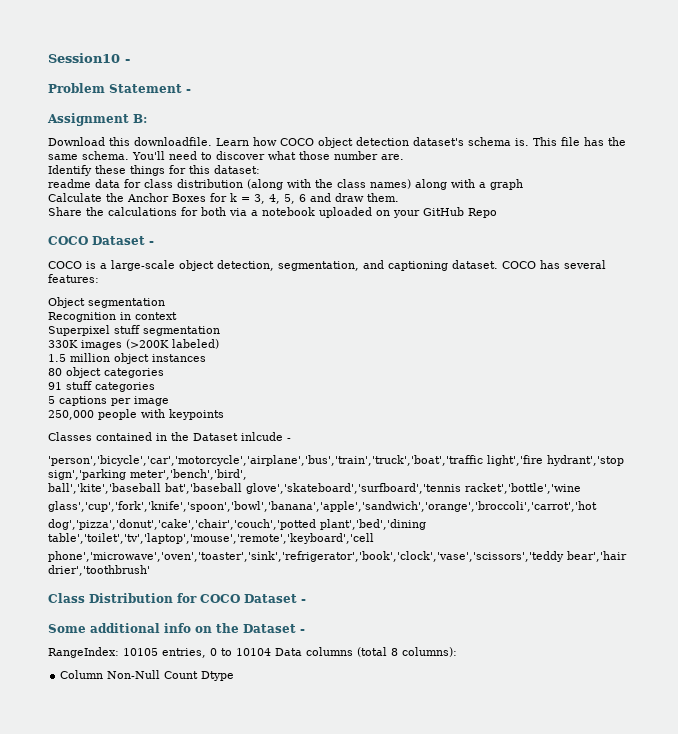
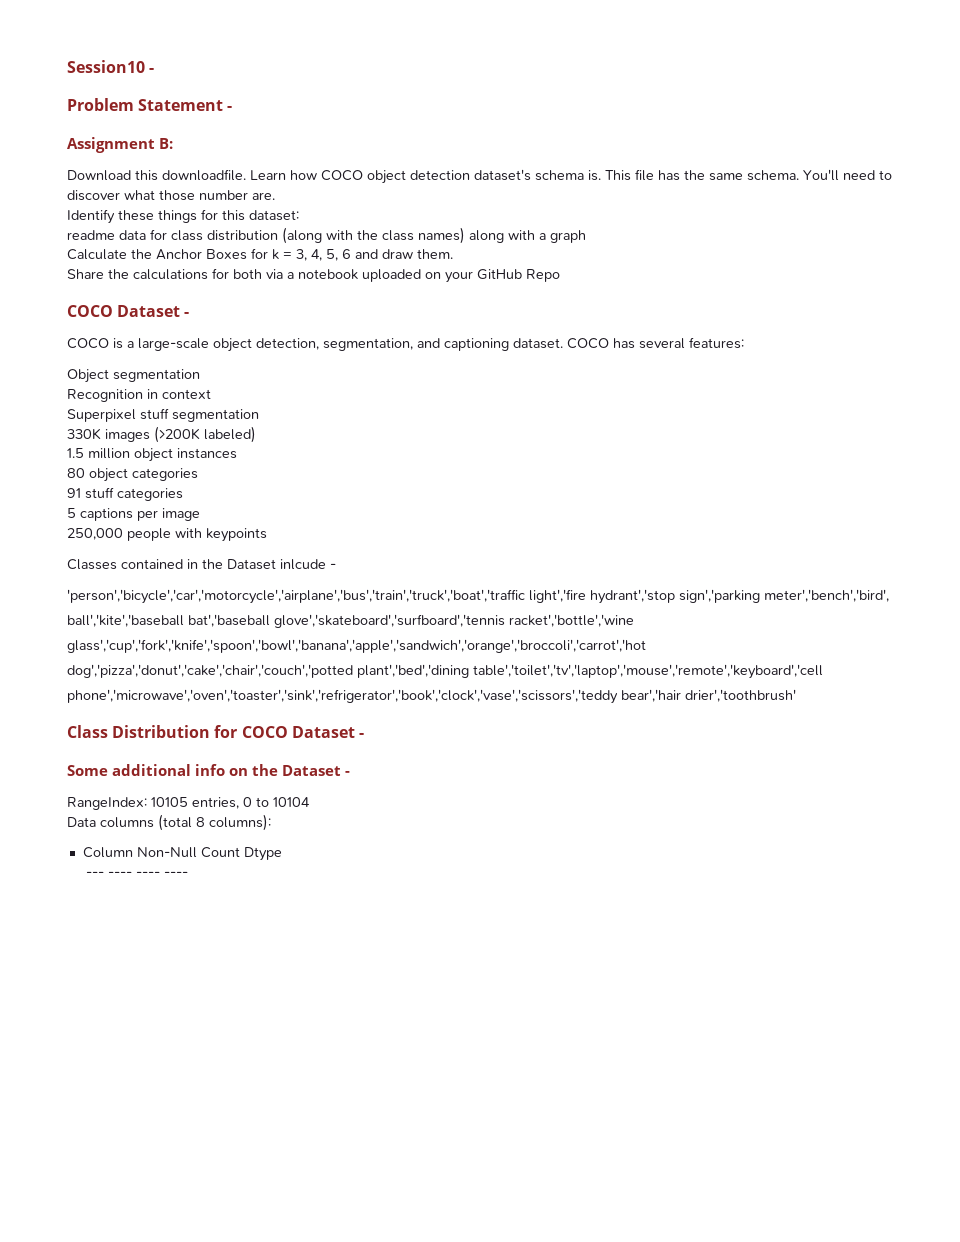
(271, 652) none -> (310, 802) //
(235, 676) none -> [85,871,188,877] // --- ---- ---- ----

